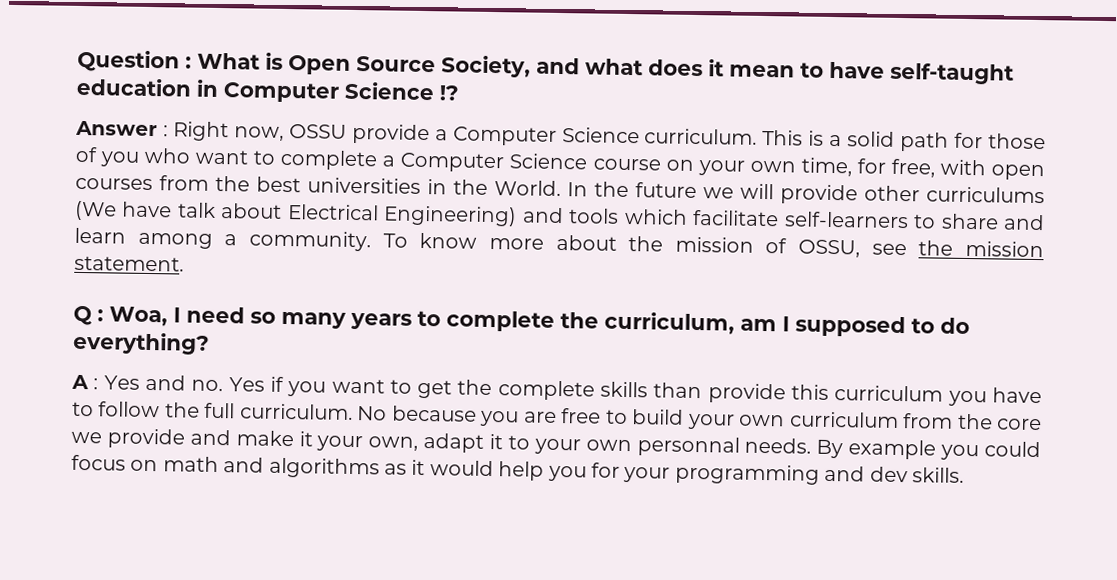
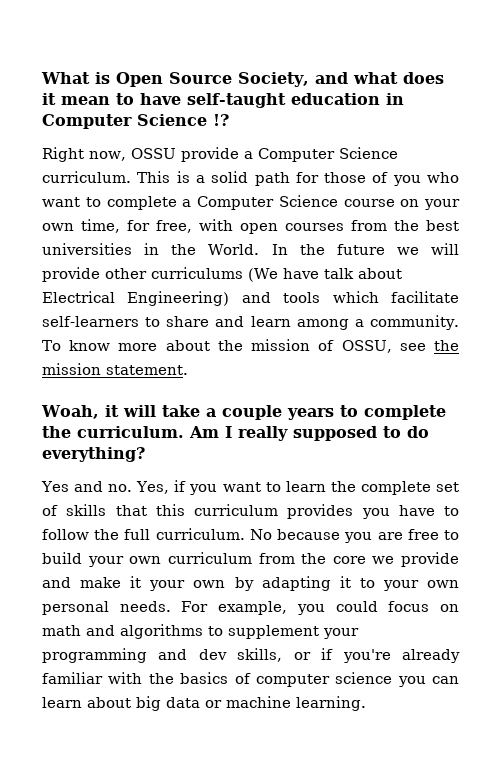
[77,49,192,73] Question : -> (41, 78) none
[75,120,168,137] Answer : -> (229, 120) none
[73,305,790,335] Q : Woa, I need so many years to complete the curriculum, am I -> [41,405,446,420] [42,426,288,441] Woah, it will take a couple years to complete the curriculum. Am I really
[71,374,99,390] A : -> (145, 454) none
[228,377,265,392] Yes -> [136,481,170,494] Yes,
[417,379,453,399] get -> [285,481,326,492] learn
[600,381,786,404] skills than provide -> [436,482,459,492] [42,504,147,516] set of skills that
(944, 393) none -> [287,504,354,519] provides
[368,433,485,453] own, adapt -> [193,576,331,591] own by adapting
[636,436,937,460] personnal needs. By example -> [42,601,288,615] personal needs. For example,
[384,459,964,485] as it would help you for your programming and dev skills. -> [208,625,359,639] [42,648,460,663] [42,672,459,687] [42,696,366,711] to supplement your programming and dev skills, or if you're already familiar with the basics of computer science you can learn about big data or machine learning.

